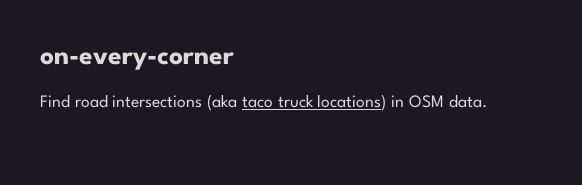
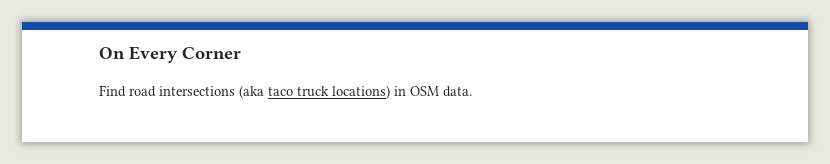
[40,52,234,70] on-every-corner -> [99,46,241,63] On Every Corner

